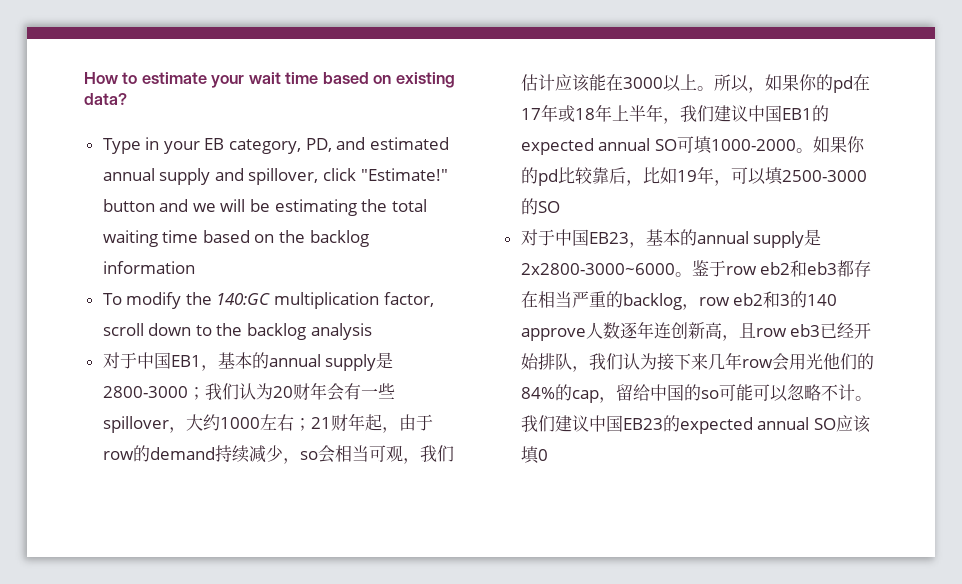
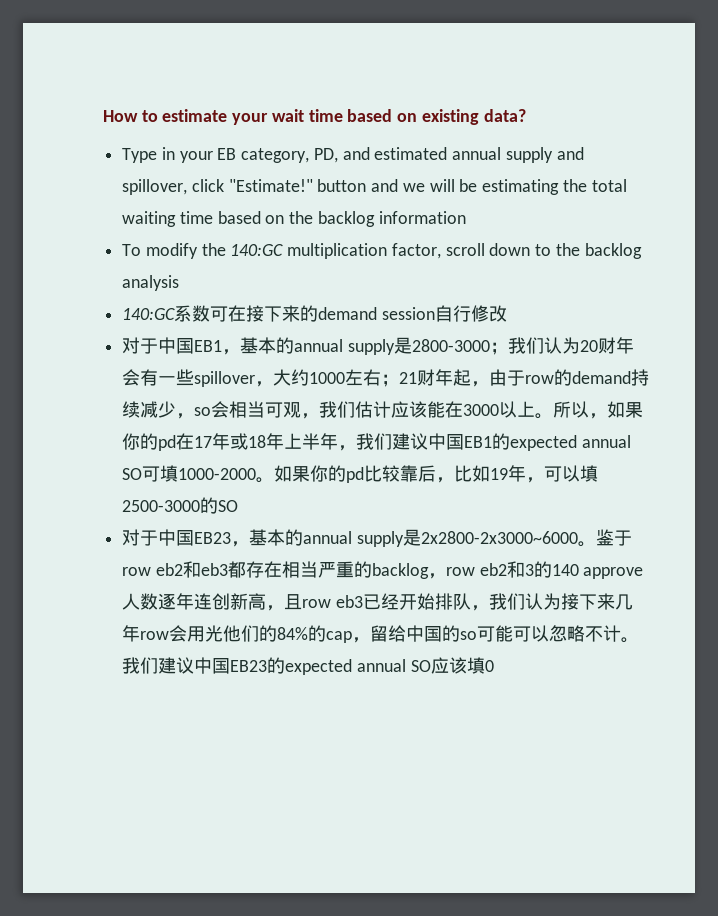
(372, 331) none -> [122,305,507,322] // 140:GC系数可在接下来的demand session自行修改
[520,263,675,275] 2x2800-3000~6000 -> [420,531,578,544] 2x2800-2x3000~6000

